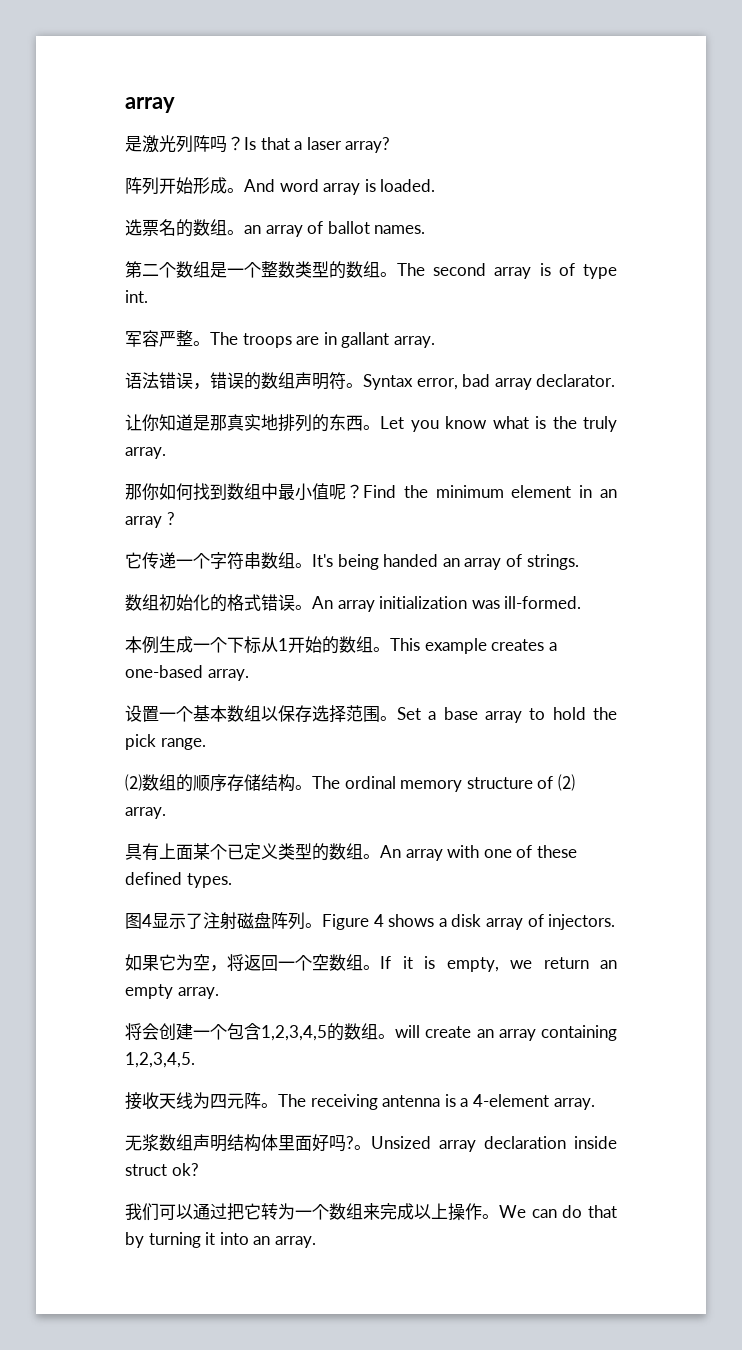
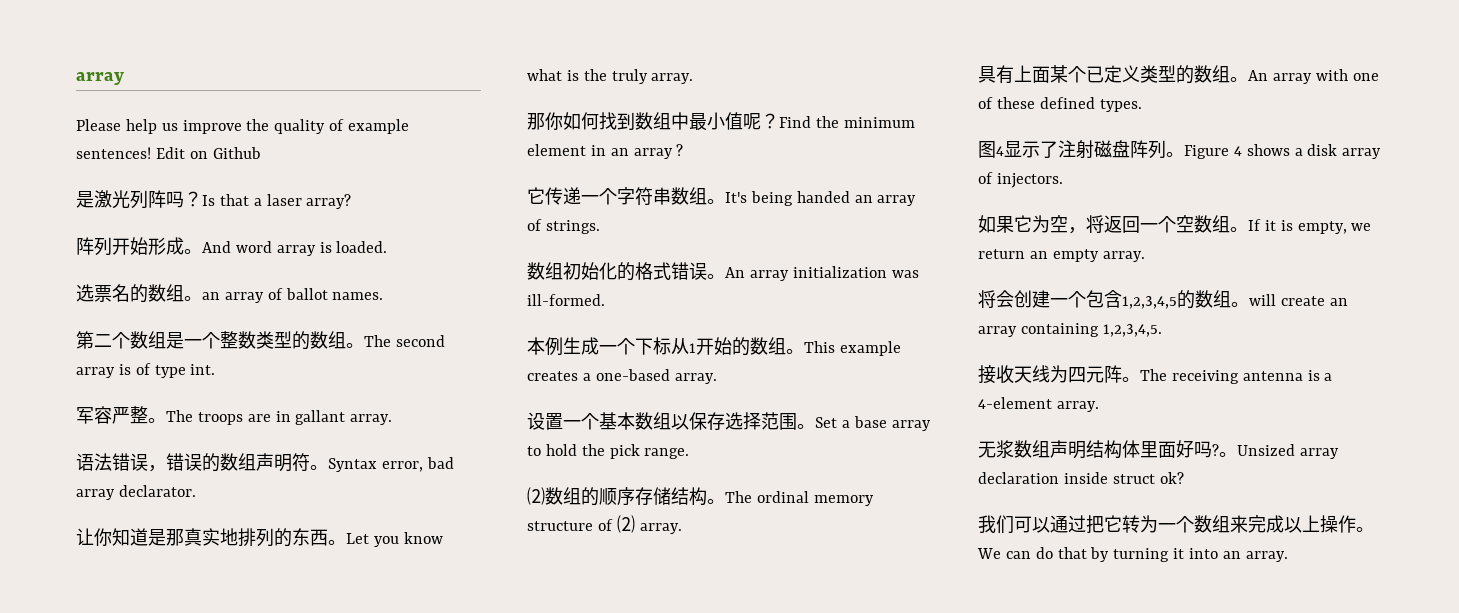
[125,97,175,113] array -> [76,72,124,85] [76,119,410,134] [76,147,261,159] array // Please help us improve the quality of example sentences! Edit on Github

